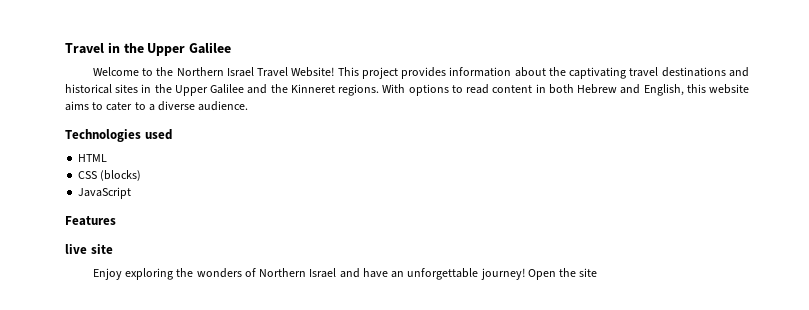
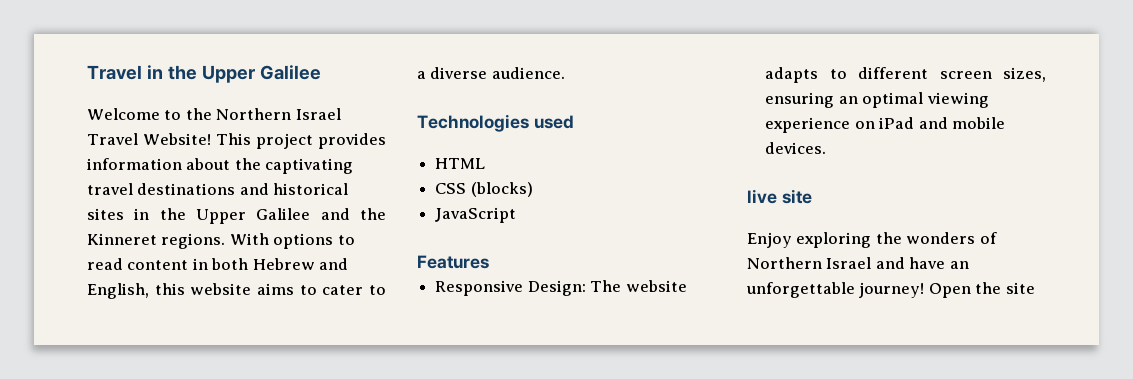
(116, 221) none -> [435,280,687,296] [765,67,1046,83] [765,92,989,108] [765,117,1005,133] [765,142,827,154] // Responsive Design: The website adapts to different screen sizes, ensuring an optimal viewing experience on iPad and mobile devices.

